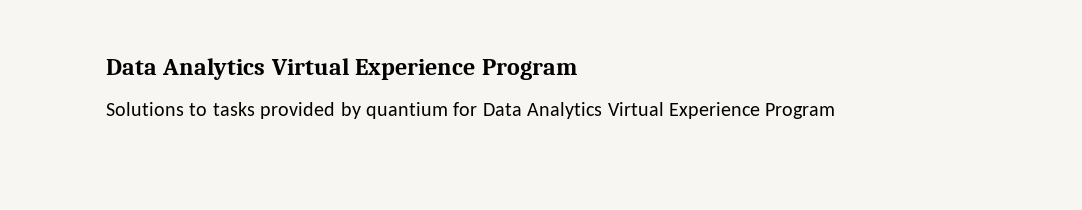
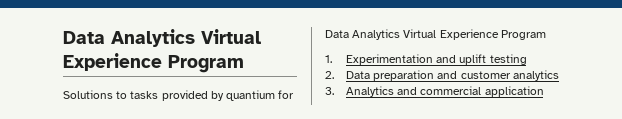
(836, 111) none -> [325,54,527,65] [325,70,559,81] [325,86,544,97] // 1. Experimentation and uplift testing // 2. Data preparation and customer analytics // 3. Analytics and commercial application

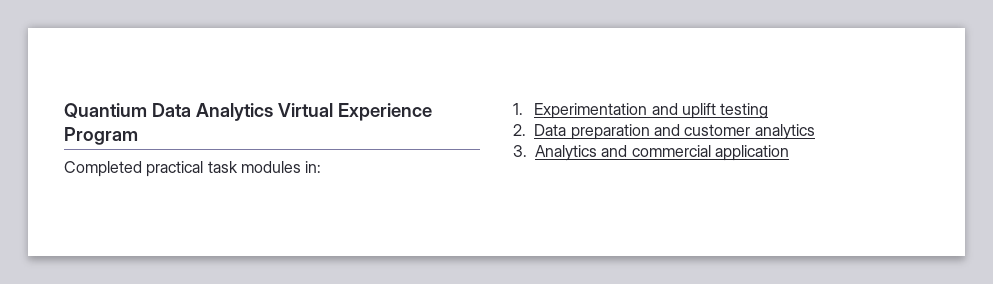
[63,29,261,47] [63,53,244,73] [63,90,295,101] [325,29,546,40] Data Analytics Virtual Experience Program // Solutions to tasks provided by quantium for Data Analytics Virtual Experience Program -> [64,103,432,121] [64,127,138,145] [64,161,322,177] Quantium Data Analytics Virtual Experience Program // Completed practical task modules in:

